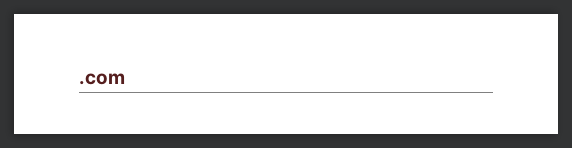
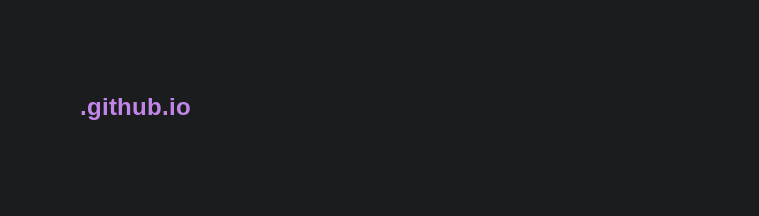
[79,73,125,85] .com -> [80,98,191,120] .github.io

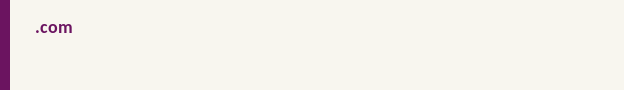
[80,98,191,120] .github.io -> [35,24,73,33] .com

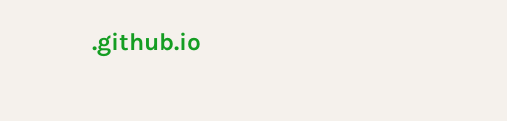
[35,24,73,33] .com -> [92,32,201,57] .github.io

